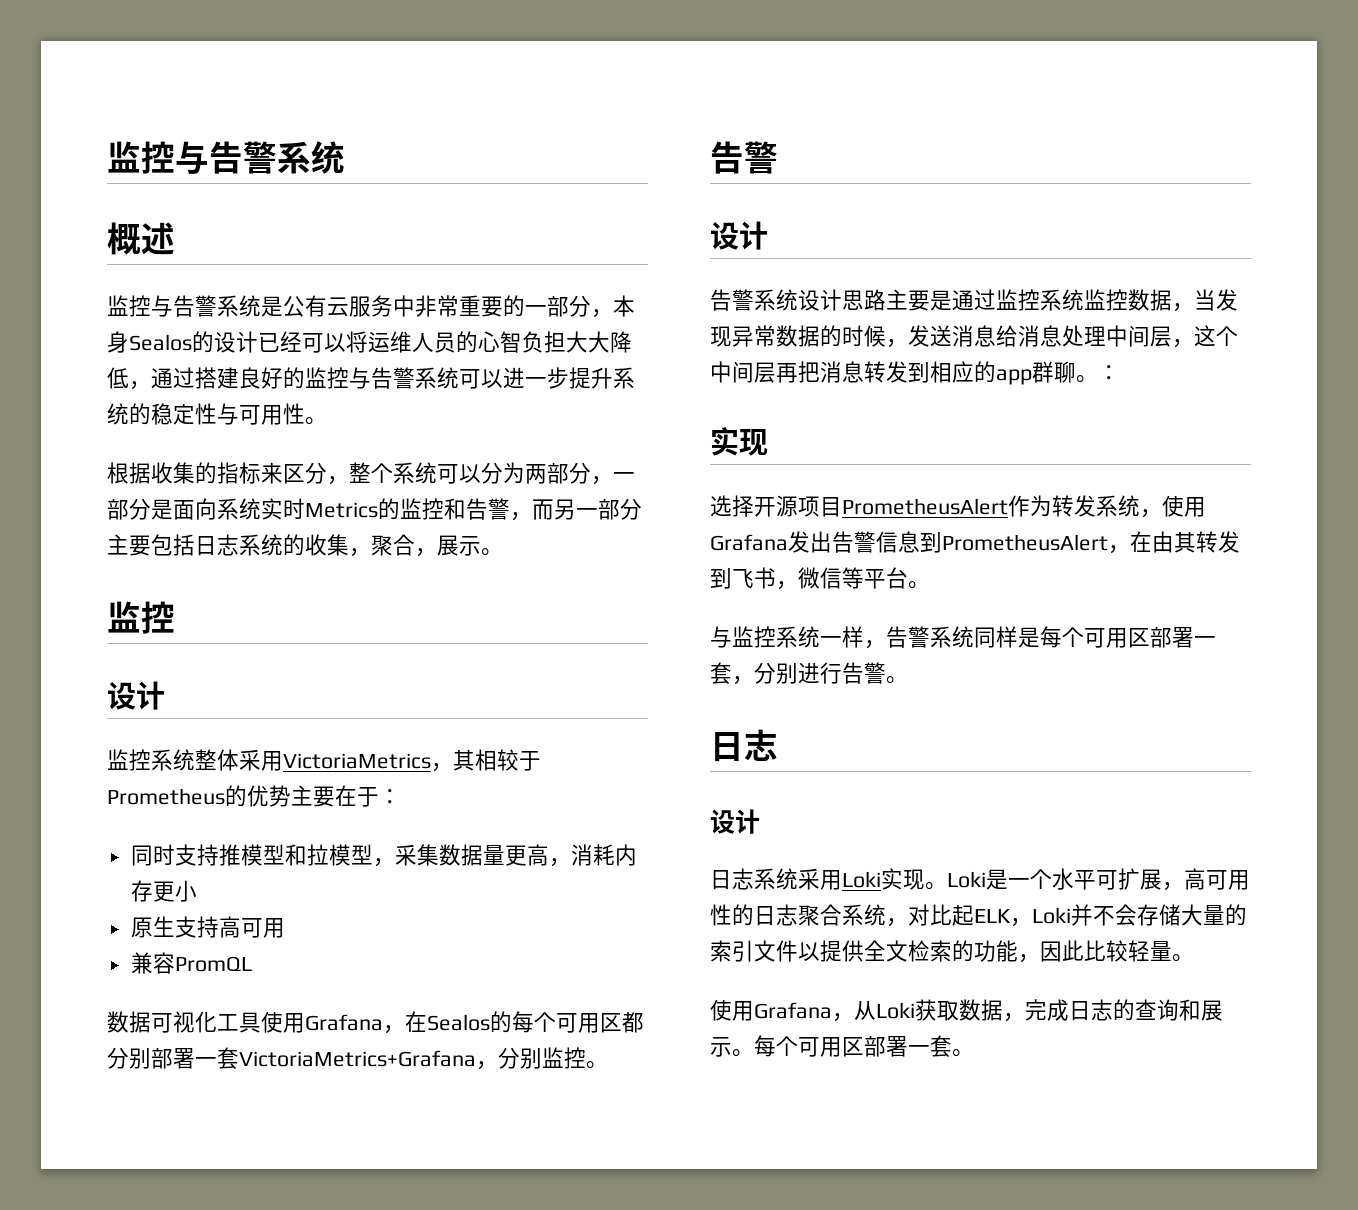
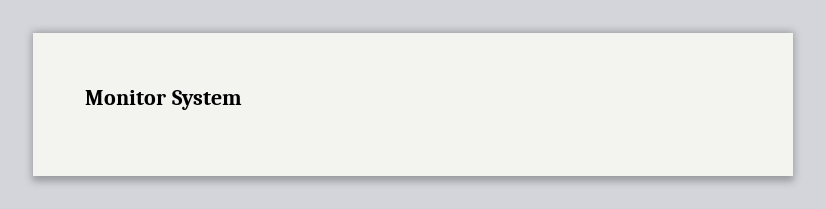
[107,141,345,174] [107,222,175,255] [107,295,635,318] [107,331,632,353] [107,367,635,390] [107,403,327,425] [107,462,635,485] [107,498,642,521] [107,534,503,557] [107,601,175,634] [107,681,165,710] [107,749,541,772] [107,785,401,807] [130,844,637,867] [130,880,197,902] [130,916,285,938] [130,952,252,974] [107,1011,644,1034] [107,1047,608,1070] [710,141,778,174] [710,221,768,250] [710,289,1238,312] [710,325,1238,348] [710,361,1120,385] [710,427,768,456] [710,495,1206,518] [710,531,1240,554] [710,567,930,590] [710,626,1216,649] [710,662,908,685] [710,729,778,762] [710,809,760,834] [710,868,1250,891] [710,904,1247,927] [710,940,1194,963] [710,999,1223,1022] [710,1035,974,1057] 监控与告警系统 // 概述 // 监控与告警系统是公有云服务中非常重要的一部分，本身Sealos的设计已经可以将运维人员的心智负担大大降低，通过搭建良好的监控与告警系统可以进一步提升系统的稳定性与可用性。 // 根据收集的指标来区分，整个系统可以分为两部分，一部分是面向系统实时Metrics的监控和告警，而另一部分主要包括日志系统的收集，聚合，展示。 // 监控 // 设计 // 监控系统整体采用VictoriaMetrics，其相较于Prometheus的优势主要在于： // 同时支持推模型和拉模型，采集数据量更高，消耗内存更小 // 原生支持高可用 // 兼容PromQL // 数据可视化工具使用Grafana，在Sealos的每个可用区都分别部署一套VictoriaMetrics+Grafana，分别监控。 // 告警 // 设计 // 告警系统设计思路主要是通过监控系统监控数据，当发现异常数据的时候，发送消息给消息处理中间层，这个中间层再把消息转发到相应的app群聊。： // 实现 // 选择开源项目PrometheusAlert作为转发系统，使用Grafana发出告警信息到PrometheusAlert，在由其转发到飞书，微信等平台。 // 与监控系统一样，告警系统同样是每个可用区部署一套，分别进行告警。 // 日志 // 设计 // 日志系统采用Loki实现。Loki是一个水平可扩展，高可用性的日志聚合系统，对比起ELK，Loki并不会存储大量的索引文件以提供全文检索的功能，因此比较轻量。 // 使用Grafana，从Loki获取数据，完成日志的查询和展示。每个可用区部署一套。 -> [85,90,242,110] Monitor System

